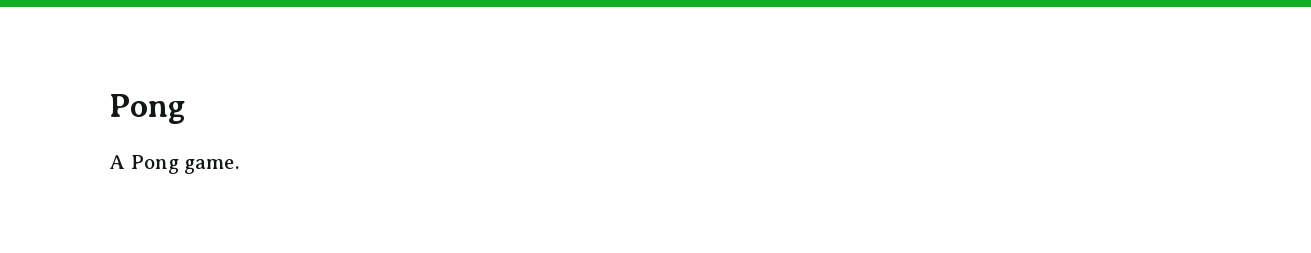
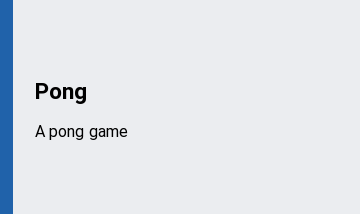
[130,155,240,174] Pong game. -> [49,128,128,140] pong game

